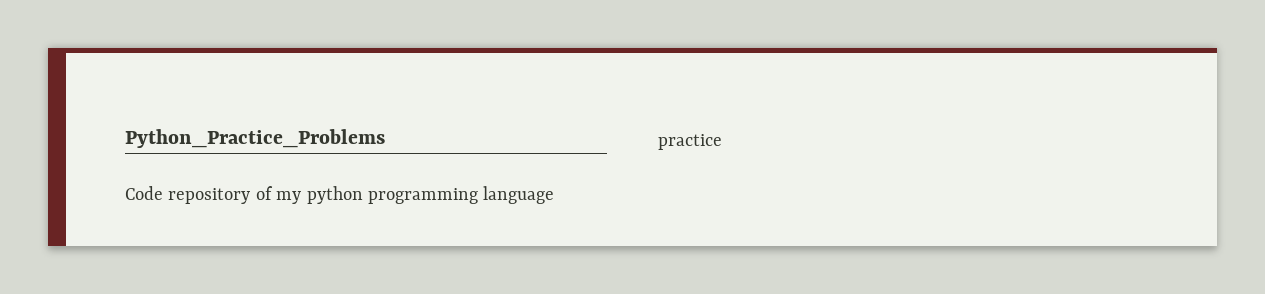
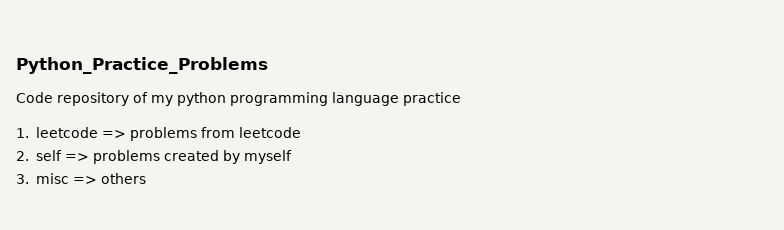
(722, 142) none -> [16,127,301,141] [16,150,292,164] [16,173,146,184] // 1. leetcode => problems from leetcode // 2. self => problems created by myself // 3. misc => others

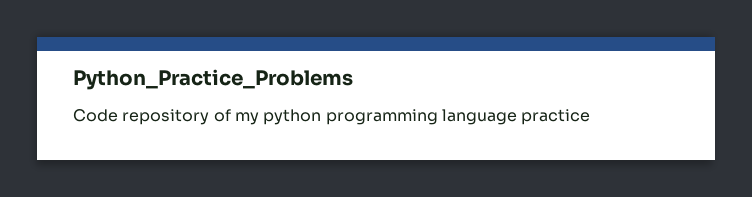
[16,127,301,141] [16,150,292,164] [16,173,146,184] // 1. leetcode => problems from leetcode // 2. self => problems created by myself // 3. misc => others -> (591, 117) none

